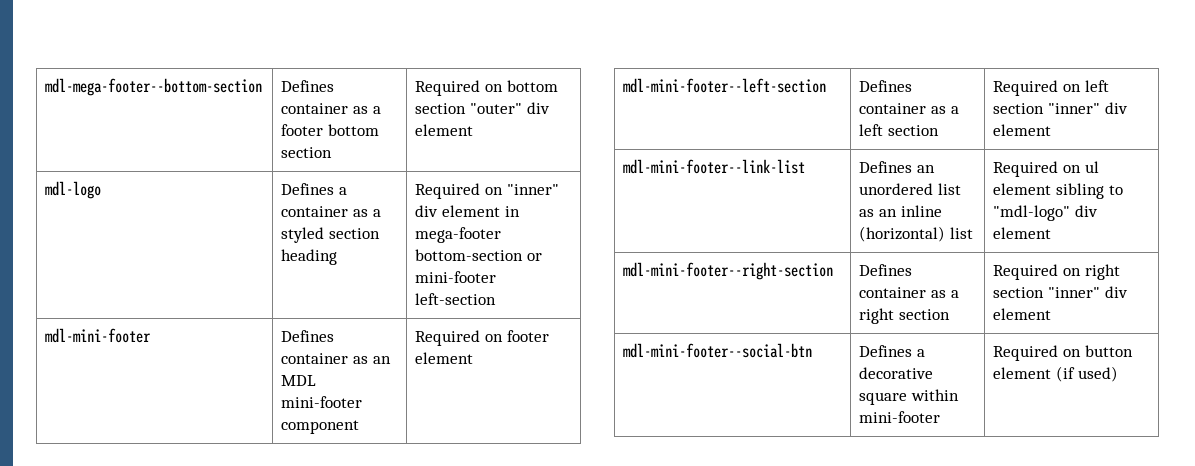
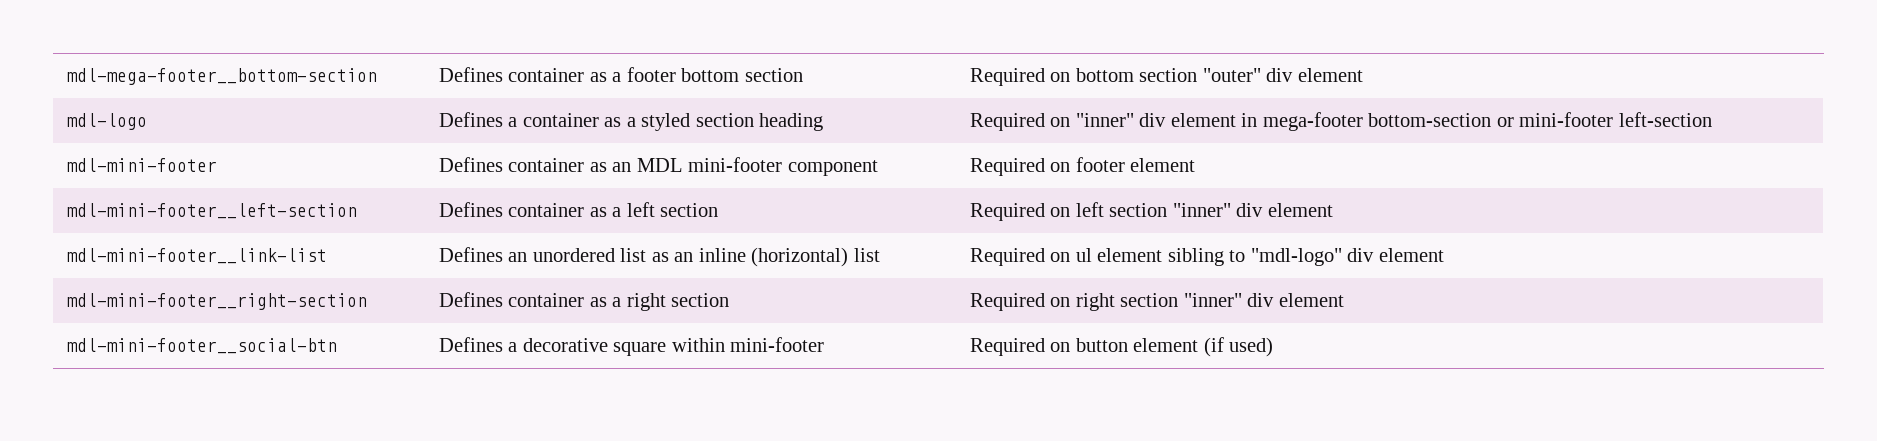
[45,78,263,96] mdl-mega-footer--bottom-section -> [66,68,377,85] mdl-mega-footer__bottom-section
[623,78,827,93] mdl-mini-footer--left-section -> [66,203,357,219] mdl-mini-footer__left-section
[623,159,806,174] mdl-mini-footer--link-list -> [66,248,327,264] mdl-mini-footer__link-list
[623,262,834,280] mdl-mini-footer--right-section -> [66,293,367,310] mdl-mini-footer__right-section
[623,343,813,358] mdl-mini-footer--social-btn -> [66,338,337,354] mdl-mini-footer__social-btn

